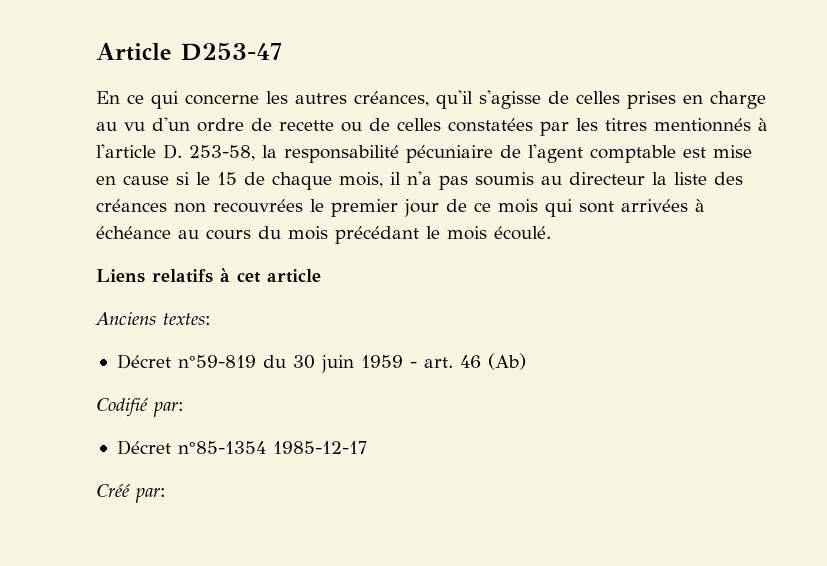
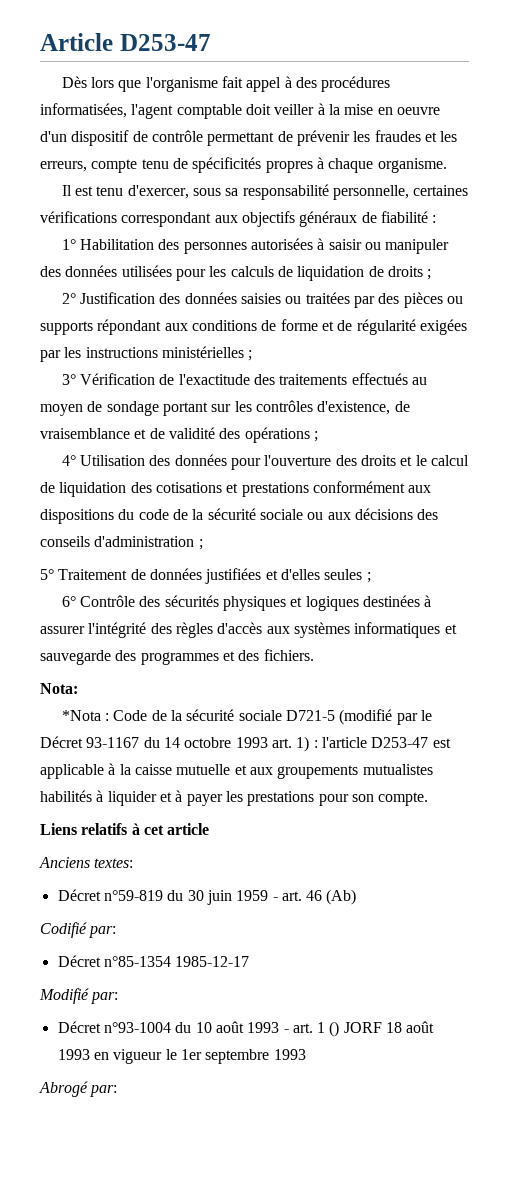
[96,90,766,109] [96,117,768,136] [96,144,752,163] [96,171,743,190] [96,199,705,217] [96,226,551,244] En ce qui concerne les autres créances, qu'il s'agisse de celles prises en charge au vu d'un ordre de recette ou de celles constatées par les titres mentionnés à l'article D. 253-58, la responsabilité pécuniaire de l'agent comptable est mise en cause si le 15 de chaque mois, il n'a pas soumis au directeur la liste des créances non recouvrées le premier jour de ce mois qui sont arrivées à échéance au cours du mois précédant le mois écoulé. -> [61,76,391,92] [40,103,440,119] [40,130,458,146] [40,157,447,173] [61,184,469,200] [40,211,437,227] [61,238,450,254] [40,265,432,281] [61,292,463,308] [40,319,467,335] [40,346,253,362] [61,373,427,385] [40,400,410,416] [40,427,318,443] [61,454,469,470] [40,481,432,497] [40,508,439,524] [40,536,203,550] [40,568,371,584] [61,595,432,611] [40,622,457,638] [40,649,314,665] [40,683,78,694] [61,709,432,725] [40,736,451,752] [40,763,433,779] [40,790,429,806] Dès lors que l'organisme fait appel à des procédures informatisées, l'agent comptable doit veiller à la mise en oeuvre d'un dispositif de contrôle permettant de prévenir les fraudes et les erreurs, compte tenu de spécificités propres à chaque organisme. // Il est tenu d'exercer, sous sa responsabilité personnelle, certaines vérifications correspondant aux objectifs généraux de fiabilité : // 1° Habilitation des personnes autorisées à saisir ou manipuler des données utilisées pour les calculs de liquidation de droits ; // 2° Justification des données saisies ou traitées par des pièces ou supports répondant aux conditions de forme et de régularité exigées par les instructions ministérielles ; // 3° Vérification de l'exactitude des traitements effectués au moyen de sondage portant sur les contrôles d'existence, de vraisemblance et de validité des opérations ; // 4° Utilisation des données pour l'ouverture des droits et le calcul de liquidation des cotisations et prestations conformément aux dispositions du code de la sécurité sociale ou aux décisions des conseils d'administration ; // 5° Traitement de données justifiées et d'elles seules ; // 6° Contrôle des sécurités physiques et logiques destinées à assurer l'intégrité des règles d'accès aux systèmes informatiques et sauvegarde des programmes et des fichiers. // Nota: // *Nota : Code de la sécurité sociale D721-5 (modifié par le Décret 93-1167 du 14 octobre 1993 art. 1) : l'article D253-47 est applicable à la caisse mutuelle et aux groupements mutualistes habilités à liquider et à payer les prestations pour son compte.
[96,484,166,503] Créé par: -> [39,988,119,1004] [57,1021,435,1037] [57,1049,306,1064] [39,1081,118,1097] Modifié par: // Décret n°93-1004 du 10 août 1993 - art. 1 () JORF 18 août 1993 en vigueur le 1er septembre 1993 // Abrogé par:

